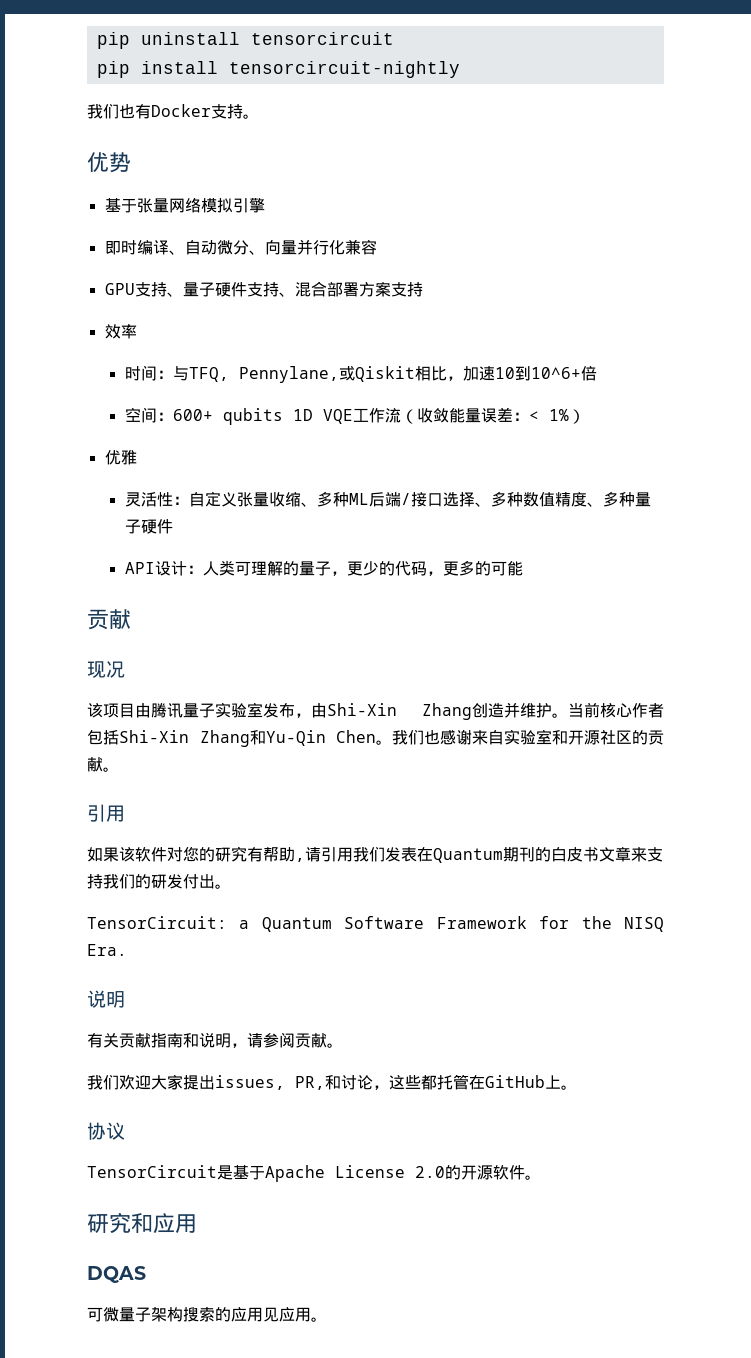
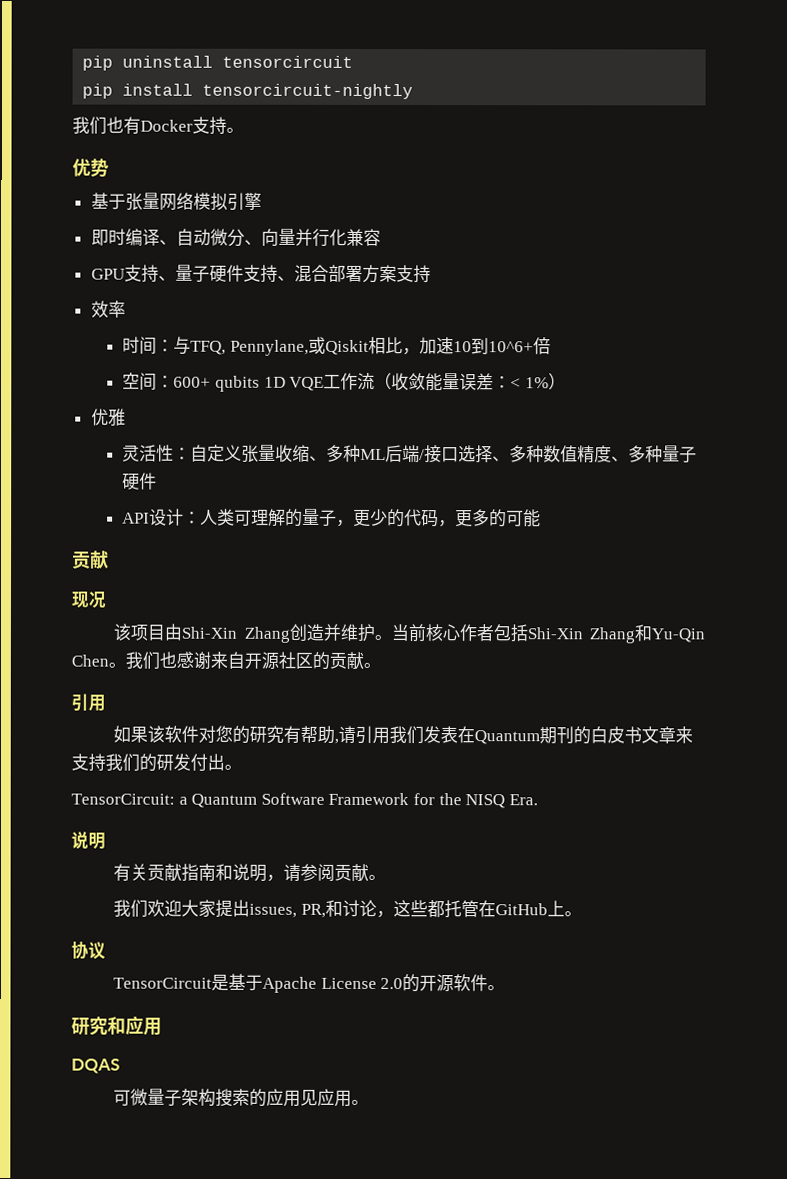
[151,702,327,718] 腾讯量子实验室发布，由 -> (183, 632) none
[504,729,568,745] 实验室和 -> (245, 660) none

